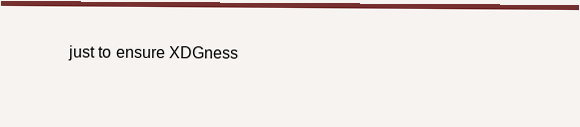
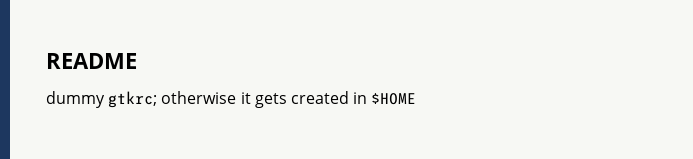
[68,45,239,61] just to ensure XDGness -> [46,53,137,69] [46,91,417,108] README // dummy gtkrc; otherwise it gets created in $HOME

